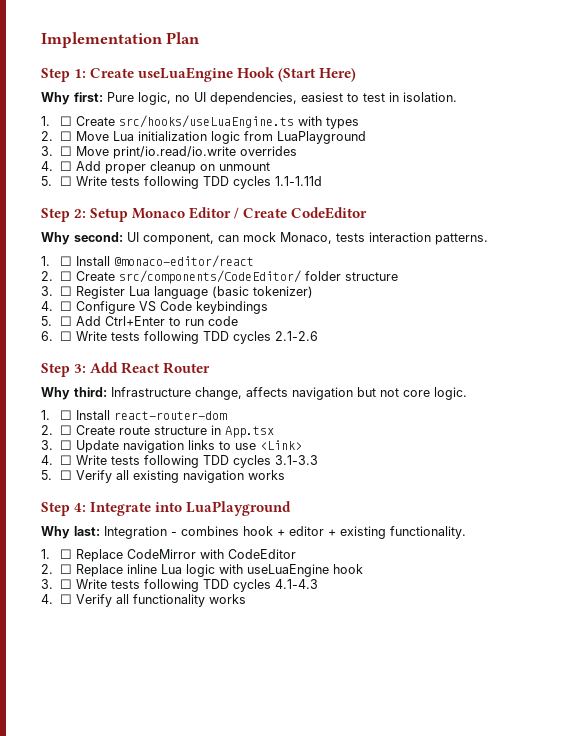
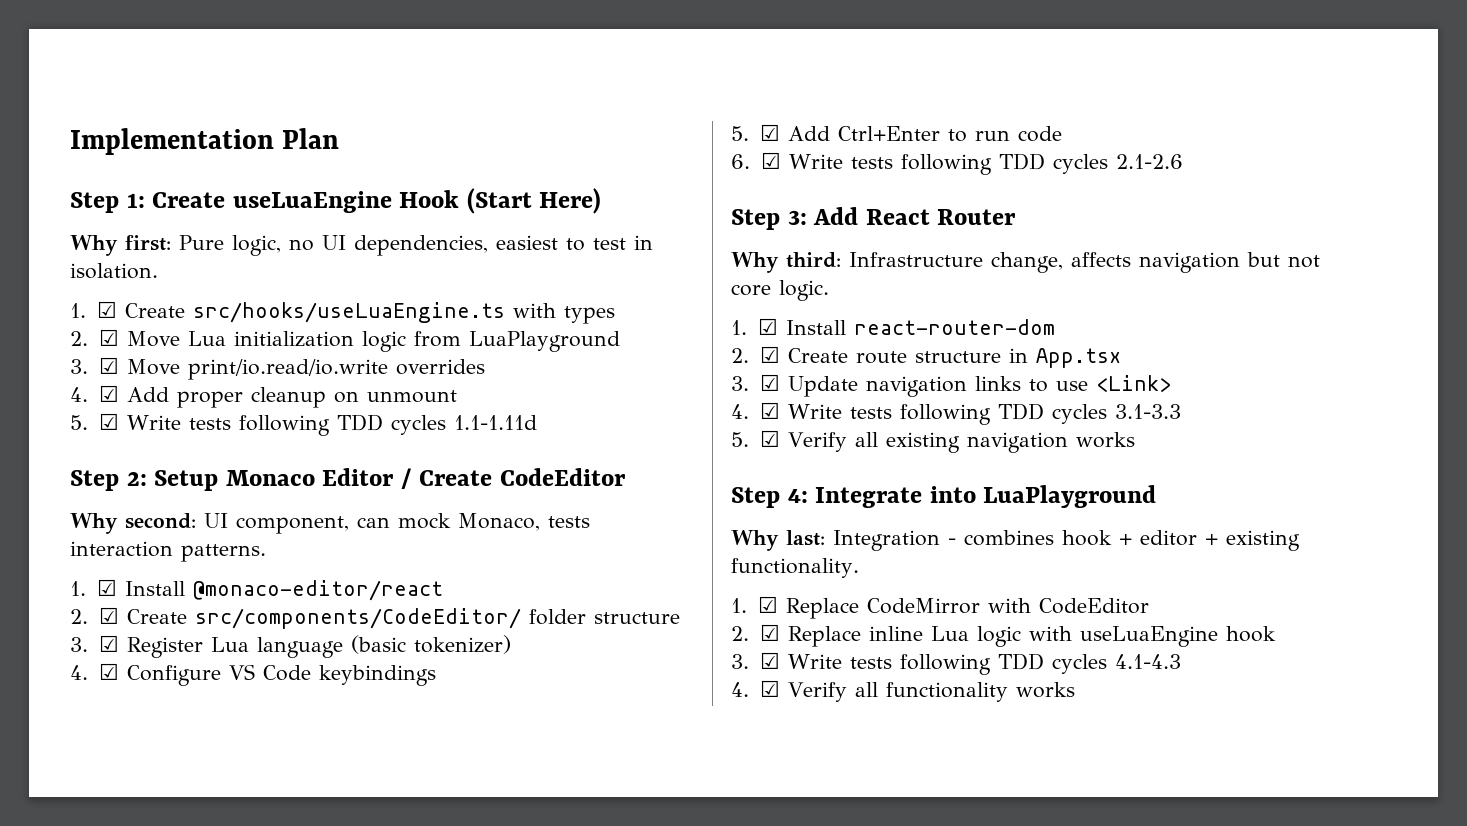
[60,116,73,126] ☐ -> [97,301,118,318] ☑
[60,131,73,141] ☐ -> [98,329,119,346] ☑
[60,146,73,156] ☐ -> [98,357,119,374] ☑
[60,161,73,171] ☐ -> [98,385,119,402] ☑
[60,176,73,186] ☐ -> [98,413,119,430] ☑
[60,256,73,266] ☐ -> [97,579,118,596] ☑
[60,271,73,281] ☐ -> [98,607,119,624] ☑
[60,286,73,296] ☐ -> [98,635,119,652] ☑
[60,301,73,311] ☐ -> [98,663,119,680] ☑
[60,316,73,326] ☐ -> [759,124,780,141] ☑
[60,331,73,341] ☐ -> [760,152,781,169] ☑
[60,410,73,420] ☐ -> [758,318,779,335] ☑
[60,425,73,435] ☐ -> [759,346,780,363] ☑
[60,440,73,450] ☐ -> [759,374,780,391] ☑
[60,455,73,465] ☐ -> [759,402,780,419] ☑
[60,470,73,480] ☐ -> [759,430,780,447] ☑
[60,549,73,559] ☐ -> [758,596,779,613] ☑
[60,564,73,574] ☐ -> [759,624,780,641] ☑
[60,579,73,589] ☐ -> [759,652,780,669] ☑
[60,594,73,604] ☐ -> [759,680,780,697] ☑

